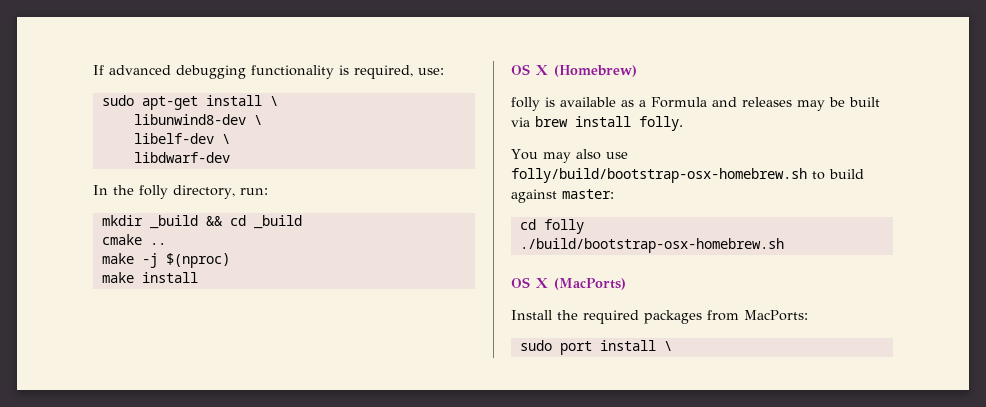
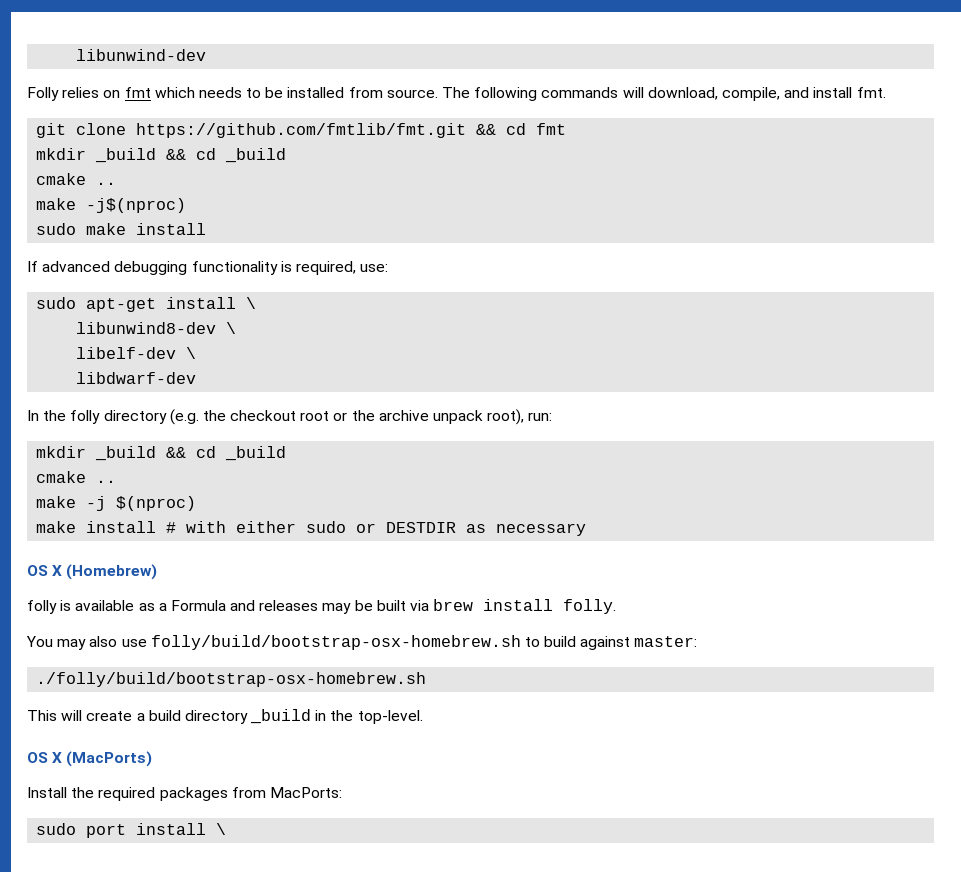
(93, 70) none -> [76,49,207,61] [27,87,886,101] [36,123,567,138] [36,148,287,163] [36,173,117,185] [36,198,187,213] [36,223,207,235] libunwind-dev // Folly relies on fmt which needs to be installed from source. The following commands will download, compile, and install fmt. // git clone https://github.com/fmtlib/fmt.git && cd fmt // mkdir _build && cd _build // cmake .. // make -j$(nproc) // sudo make install //
[173,185,235,199] directory, -> [103,409,525,425] directory (e.g. the checkout root or the archive unpack root),
(198, 277) none -> [166,521,587,536] # with either sudo or DESTDIR as necessary
[519,219,584,234] [519,238,784,253] cd folly // ./build/bootstrap-osx-homebrew.sh -> [36,672,427,687] [27,709,423,724] ./folly/build/bootstrap-osx-homebrew.sh // This will create a build directory _build in the top-level.

